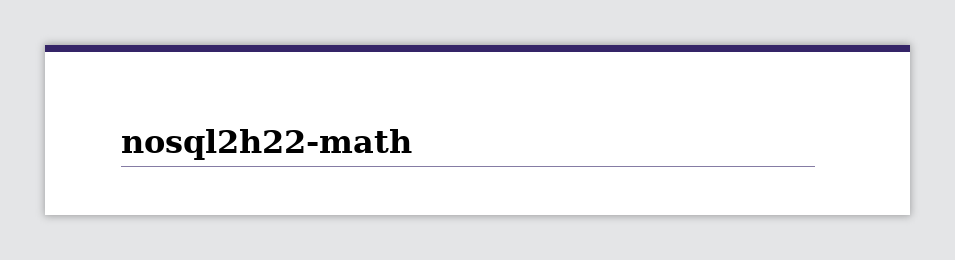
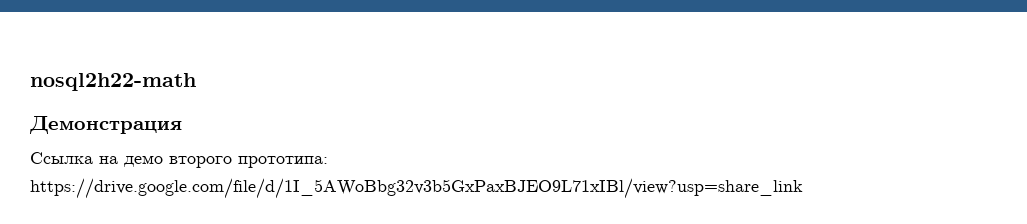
(412, 144) none -> [29,116,182,134] [30,152,328,168] [30,178,803,199] // Демонстрация // Ссылка на демо второго прототипа: https://drive.google.com/file/d/1I_5AWoBbg32v3b5GxPaxBJEO9L71xIBl/view?usp=share_link

